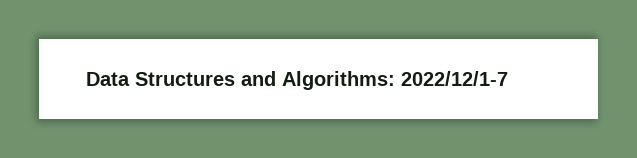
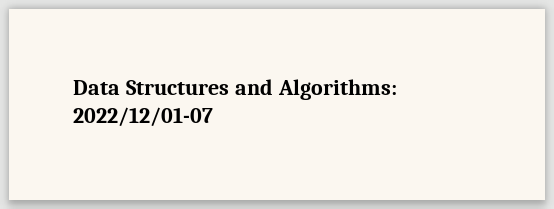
[401,71,508,86] 2022/12/1-7 -> [73,107,213,127] 2022/12/01-07

